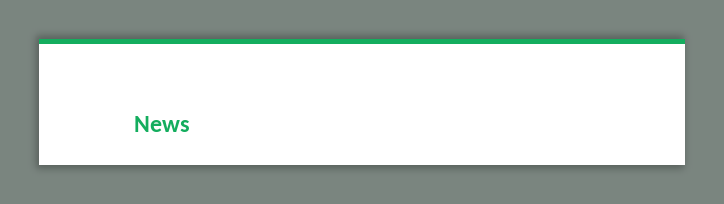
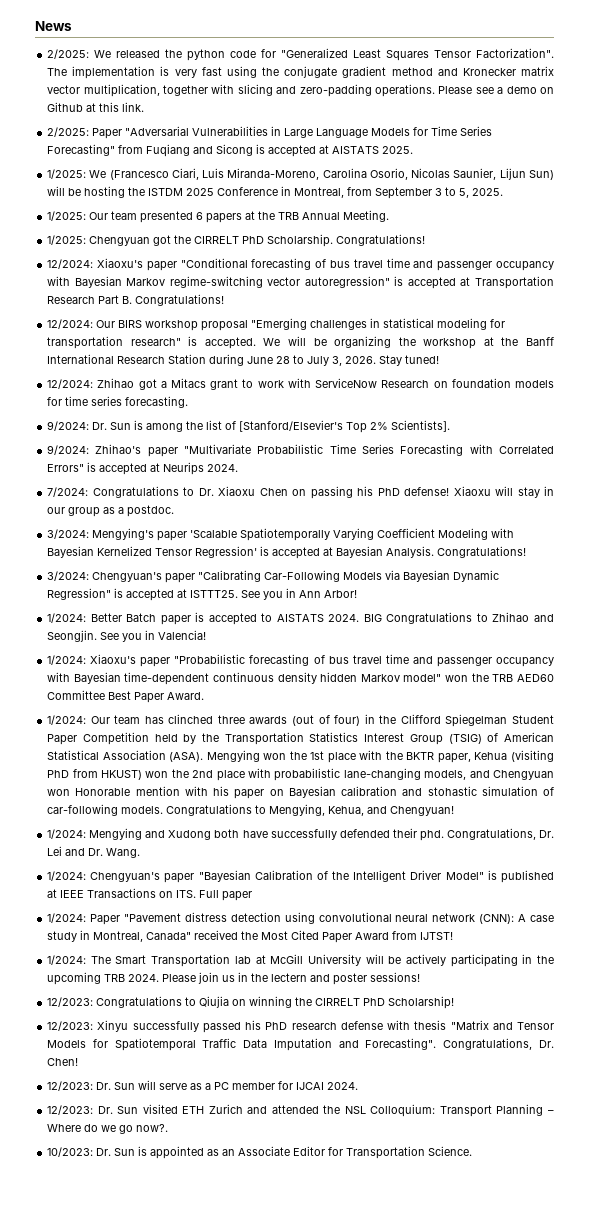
(190, 124) none -> [47,48,554,61] [47,66,554,79] [47,84,554,97] [47,102,145,112] [47,126,493,139] [47,144,414,157] [47,168,554,180] [47,186,504,199] [47,210,390,223] [47,234,426,247] [47,258,554,271] [47,276,554,289] [47,294,225,306] [47,318,506,331] [47,336,554,349] [47,354,440,366] [47,378,554,390] [47,396,189,408] [47,420,451,433] [47,444,554,457] [47,462,239,475] [47,486,554,499] [47,505,175,517] [47,528,515,541] [47,546,527,559] [47,570,500,583] [47,588,358,601] [47,612,554,625] [47,630,207,642] [47,654,554,667] [47,672,554,685] [47,690,205,703] [47,714,554,727] [47,732,554,745] [47,750,554,763] [47,768,554,781] [47,786,554,799] [47,804,455,816] [47,828,554,841] [47,846,141,858] [47,870,554,883] [47,888,253,901] [47,912,554,925] [47,930,454,943] [47,954,554,967] [47,972,421,985] [47,996,455,1009] [47,1020,554,1033] [47,1038,554,1051] [47,1058,79,1066] [47,1080,359,1091] [47,1104,554,1117] [47,1124,169,1134] [47,1146,473,1159] // 2/2025: We released the python code for "Generalized Least Squares Tensor Factorization". The implementation is very fast using the conjugate gradient method and Kronecker matrix vector multiplication, together with slicing and zero-padding operations. Please see a demo on Github at this link. // 2/2025: Paper "Adversarial Vulnerabilities in Large Language Models for Time Series Forecasting" from Fuqiang and Sicong is accepted at AISTATS 2025. // 1/2025: We (Francesco Ciari, Luis Miranda-Moreno, Carolina Osorio, Nicolas Saunier, Lijun Sun) will be hosting the ISTDM 2025 Conference in Montreal, from September 3 to 5, 2025. // 1/2025: Our team presented 6 papers at the TRB Annual Meeting. // 1/2025: Chengyuan got the CIRRELT PhD Scholarship. Congratulations! // 12/2024: Xiaoxu's paper "Conditional forecasting of bus travel time and passenger occupancy with Bayesian Markov regime-switching vector autoregression" is accepted at Transportation Research Part B. Congratulations! // 12/2024: Our BIRS workshop proposal "Emerging challenges in statistical modeling for transportation research" is accepted. We will be organizing the workshop at the Banff International Research Station during June 28 to July 3, 2026. Stay tuned! // 12/2024: Zhihao got a Mitacs grant to work with ServiceNow Research on foundation models for time series forecasting. // 9/2024: Dr. Sun is among the list of [Stanford/Elsevier's Top 2% Scientists]. // 9/2024: Zhihao's paper "Multivariate Probabilistic Time Series Forecasting with Correlated Errors" is accepted at Neurips 2024. // 7/2024: Congratulations to Dr. Xiaoxu Chen on passing his PhD defense! Xiaoxu will stay in our group as a postdoc. // 3/2024: Mengying's paper 'Scalable Spatiotemporally Varying Coefficient Modeling with Bayesian Kernelized Tensor Regression' is accepted at Bayesian Analysis. Congratulations! // 3/2024: Chengyuan's paper "Calibrating Car-Following Models via Bayesian Dynamic Regression" is accepted at ISTTT25. See you in Ann Arbor! // 1/2024: Better Batch paper is accepted to AISTATS 2024. BIG Congratulations to Zhihao and Seongjin. See you in Valencia! // 1/2024: Xiaoxu's paper "Probabilistic forecasting of bus travel time and passenger occupancy with Bayesian time-dependent continuous density hidden Markov model" won the TRB AED60 Committee Best Paper Award. // 1/2024: Our team has clinched three awards (out of four) in the Clifford Spiegelman Student Paper Competition held by the Transportation Statistics Interest Group (TSIG) of American Statistical Association (ASA). Mengying won the 1st place with the BKTR paper, Kehua (visiting PhD from HKUST) won the 2nd place with probabilistic lane-changing models, and Chengyuan won Honorable mention with his paper on Bayesian calibration and stohastic simulation of car-following models. Congratulations to Mengying, Kehua, and Chengyuan! // 1/2024: Mengying and Xudong both have successfully defended their phd. Congratulations, Dr. Lei and Dr. Wang. // 1/2024: Chengyuan's paper "Bayesian Calibration of the Intelligent Driver Model" is published at IEEE Transactions on ITS. Full paper // 1/2024: Paper "Pavement distress detection using convolutional neural network (CNN): A case study in Montreal, Canada" received the Most Cited Paper Award from IJTST! // 1/2024: The Smart Transportation lab at McGill University will be actively participating in the upcoming TRB 2024. Please join us in the lectern and poster sessions! // 12/2023: Congratulations to Qiujia on winning the CIRRELT PhD Scholarship! // 12/2023: Xinyu successfully passed his PhD research defense with thesis "Matrix and Tensor Models for Spatiotemporal Traffic Data Imputation and Forecasting". Congratulations, Dr. Chen! // 12/2023: Dr. Sun will serve as a PC member for IJCAI 2024. // 12/2023: Dr. Sun visited ETH Zurich and attended the NSL Colloquium: Transport Planning – Where do we go now?. // 10/2023: Dr. Sun is appointed as an Associate Editor for Transportation Science.

